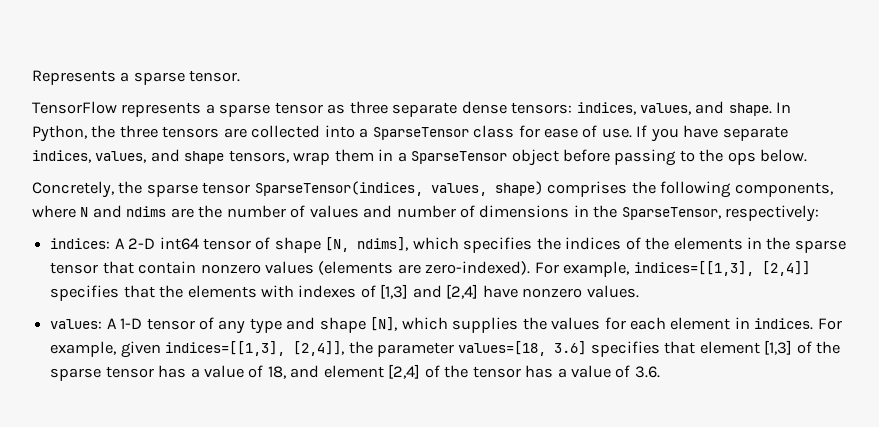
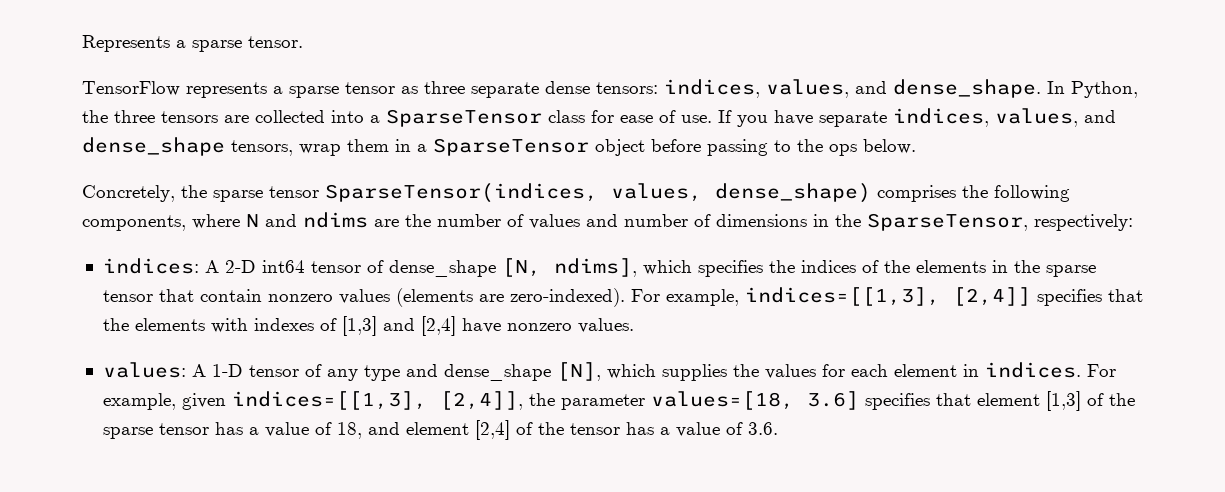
[728,103,772,116] shape. -> [893,79,1041,98] dense_shape.
[184,151,225,164] shape -> [82,137,225,156] dense_shape
[494,181,543,196] shape) -> [715,183,871,203] dense_shape)
[274,237,321,253] shape -> [388,260,496,277] dense_shape
[319,317,366,333] shape -> [443,364,551,381] dense_shape

